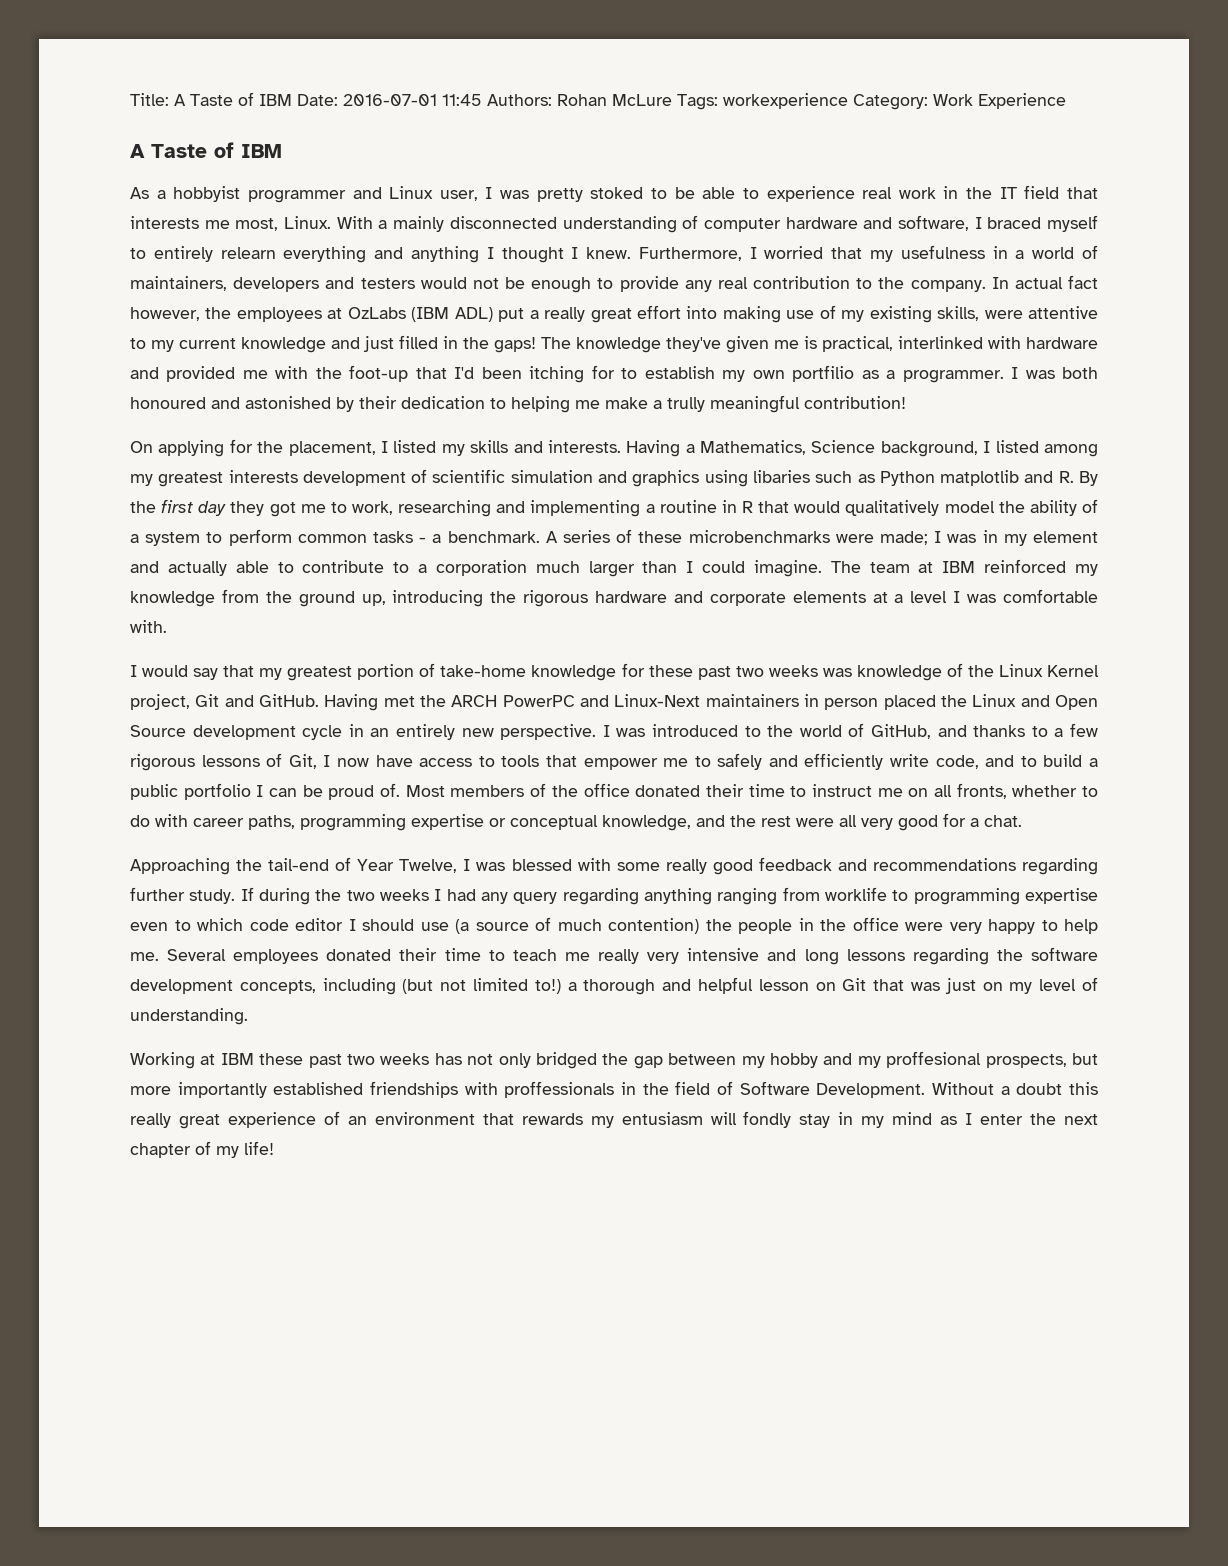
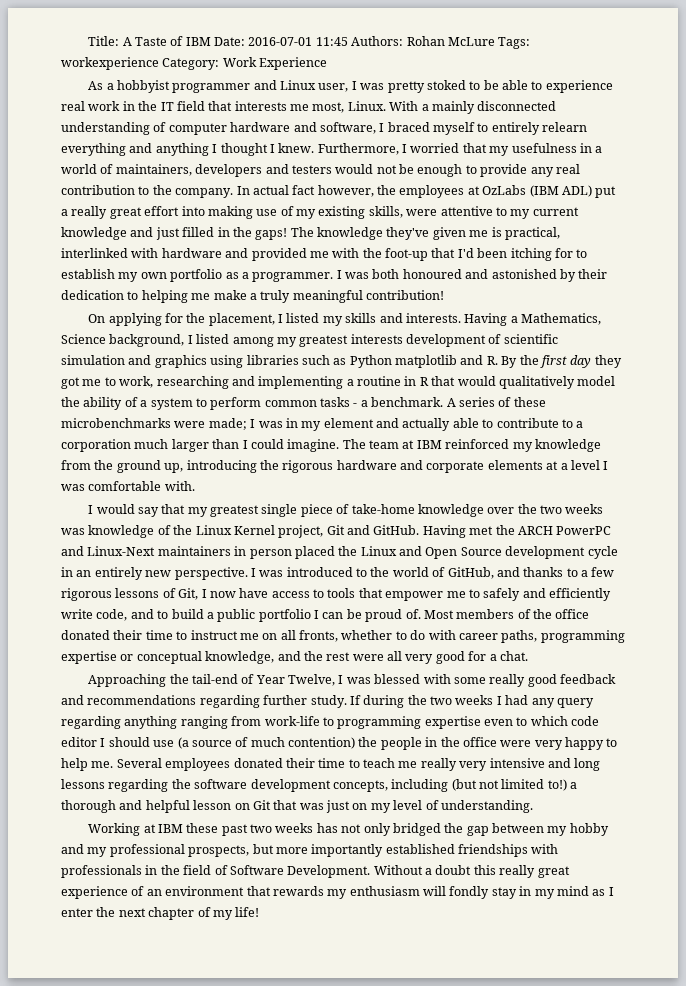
[130,142,282,158] // A Taste of IBM -> (328, 63) none
[792,365,855,382] portfilio -> [170,269,223,282] portfolio
[667,397,705,412] trully -> [260,290,291,303] truly
[752,470,810,483] libaries -> [246,355,299,365] libraries
[357,664,415,680] portion -> [261,504,333,517] single piece
[621,663,731,680] for these past -> [487,504,537,514] over the
[825,887,887,901] worklife -> [264,716,320,726] work-life
[886,1051,982,1068] proffesional -> [109,844,185,857] professional
[504,1081,615,1098] proffessionals -> [61,865,142,878] professionals
[621,1112,703,1125] entusiasm -> [349,886,420,896] enthusiasm

